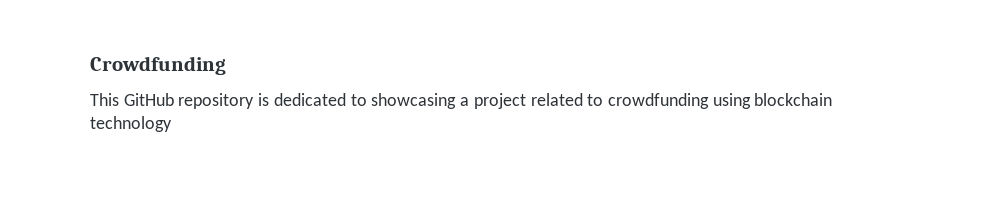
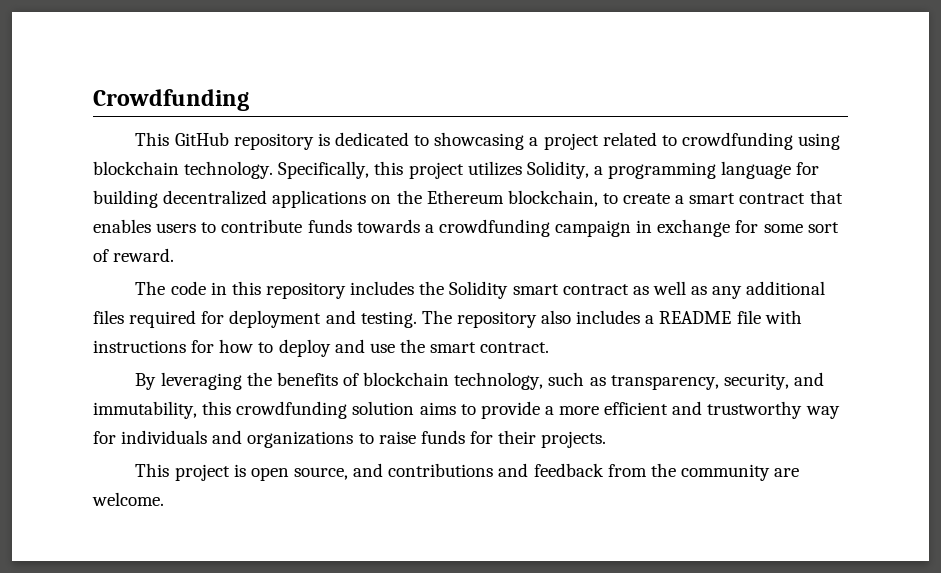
[90,116,172,132] technology -> [184,161,820,179] [93,190,843,208] [93,219,839,237] [93,248,175,262] [135,281,826,299] [93,310,802,328] [93,339,550,357] [135,372,824,390] [93,401,840,419] [93,430,607,448] [135,463,800,481] [92,492,164,506] technology. Specifically, this project utilizes Solidity, a programming language for building decentralized applications on the Ethereum blockchain, to create a smart contract that enables users to contribute funds towards a crowdfunding campaign in exchange for some sort of reward. // The code in this repository includes the Solidity smart contract as well as any additional files required for deployment and testing. The repository also includes a README file with instructions for how to deploy and use the smart contract. // By leveraging the benefits of blockchain technology, such as transparency, security, and immutability, this crowdfunding solution aims to provide a more efficient and trustworthy way for individuals and organizations to raise funds for their projects. // This project is open source, and contributions and feedback from the community are welcome.

